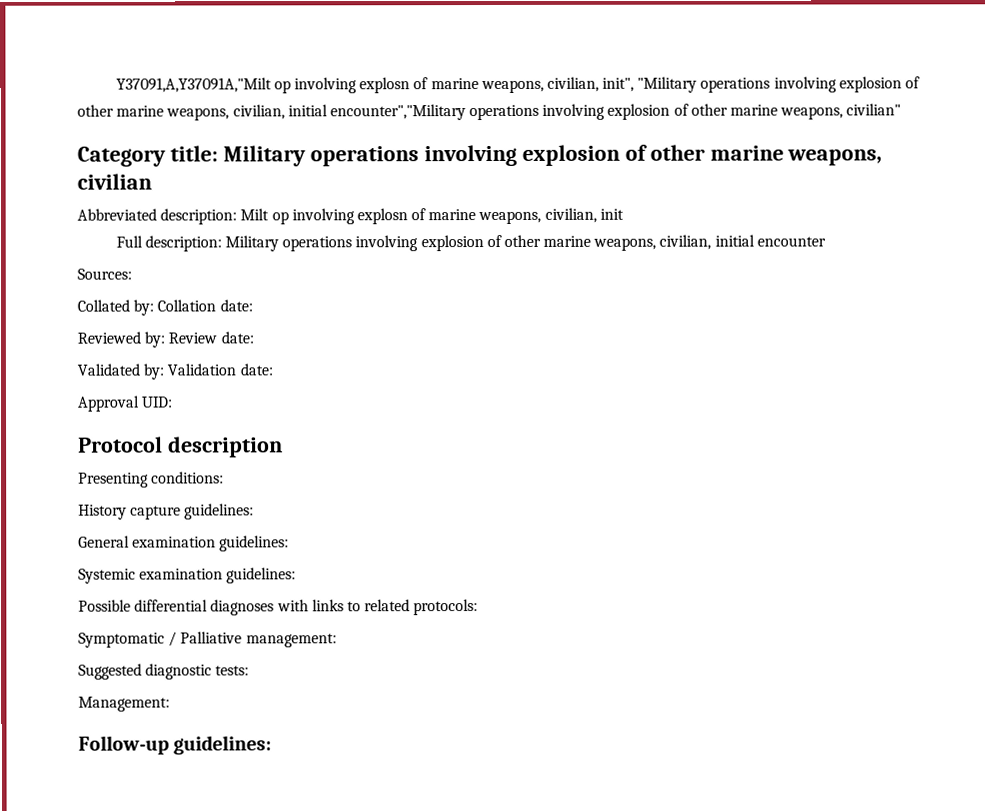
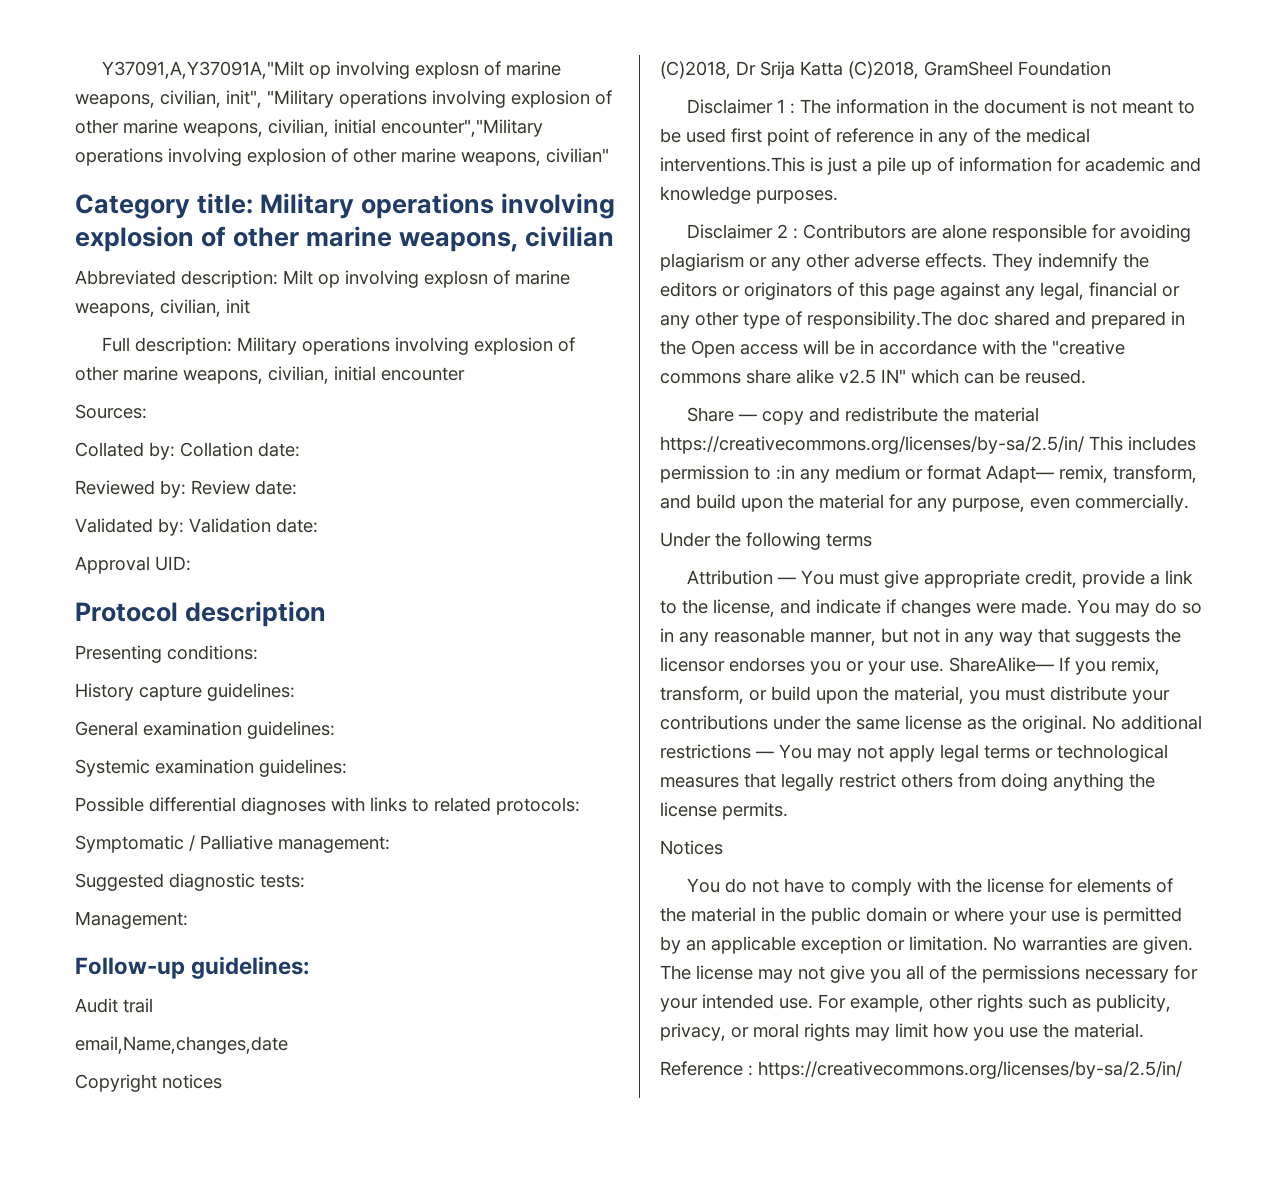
(273, 745) none -> [75,998,153,1013] [75,1036,288,1054] [75,1074,222,1092] [660,61,1111,79] [686,99,1195,114] [660,128,1090,146] [660,157,1201,175] [660,186,838,204] [686,224,1191,242] [660,253,1149,271] [660,282,1180,300] [660,311,1185,329] [660,340,1125,358] [660,369,1086,384] [686,407,1039,425] [660,436,1196,454] [660,465,1197,483] [660,494,1189,512] [660,532,872,550] [686,570,1193,588] [660,599,1202,617] [660,628,1181,646] [660,657,1160,675] [660,686,1170,704] [660,715,1202,733] [660,744,1168,762] [660,773,1155,791] [660,802,788,820] [660,840,723,855] [686,878,1173,896] [660,907,1182,925] [660,936,1193,954] [660,965,1198,983] [660,994,1171,1012] [660,1023,1144,1041] [660,1061,1182,1079] // Audit trail // email,Name,changes,date // Copyright notices // (C)2018, Dr Srija Katta (C)2018, GramSheel Foundation // Disclaimer 1 : The information in the document is not meant to be used first point of reference in any of the medical interventions.This is just a pile up of information for academic and knowledge purposes. // Disclaimer 2 : Contributors are alone responsible for avoiding plagiarism or any other adverse effects. They indemnify the editors or originators of this page against any legal, financial or any other type of responsibility.The doc shared and prepared in the Open access will be in accordance with the "creative commons share alike v2.5 IN" which can be reused. // Share — copy and redistribute the material https://creativecommons.org/licenses/by-sa/2.5/in/ This includes permission to :in any medium or format Adapt— remix, transform, and build upon the material for any purpose, even commercially. // Under the following terms // Attribution — You must give appropriate credit, provide a link to the license, and indicate if changes were made. You may do so in any reasonable manner, but not in any way that suggests the licensor endorses you or your use. ShareAlike— If you remix, transform, or build upon the material, you must distribute your contributions under the same license as the original. No additional restrictions — You may not apply legal terms or technological measures that legally restrict others from doing anything the license permits. // Notices // You do not have to comply with the license for elements of the material in the public domain or where your use is permitted by an applicable exception or limitation. No warranties are given. The license may not give you all of the permissions necessary for your intended use. For example, other rights such as publicity, privacy, or moral rights may limit how you use the material. // Reference : https://creativecommons.org/licenses/by-sa/2.5/in/

